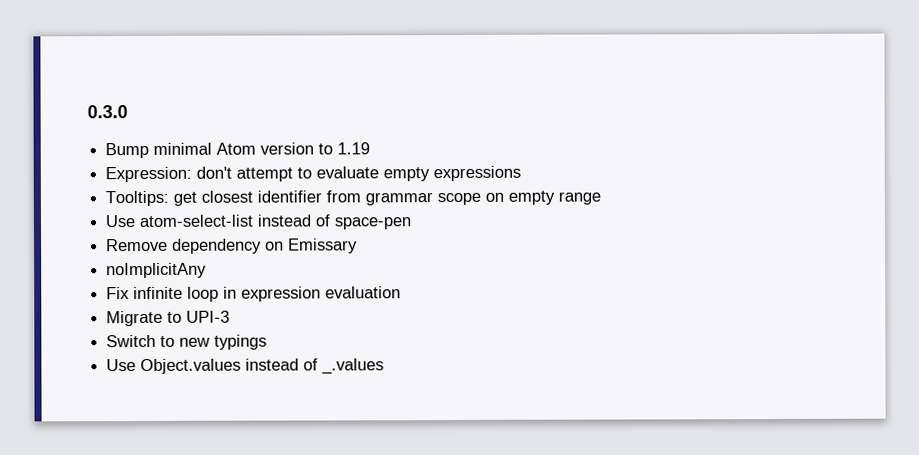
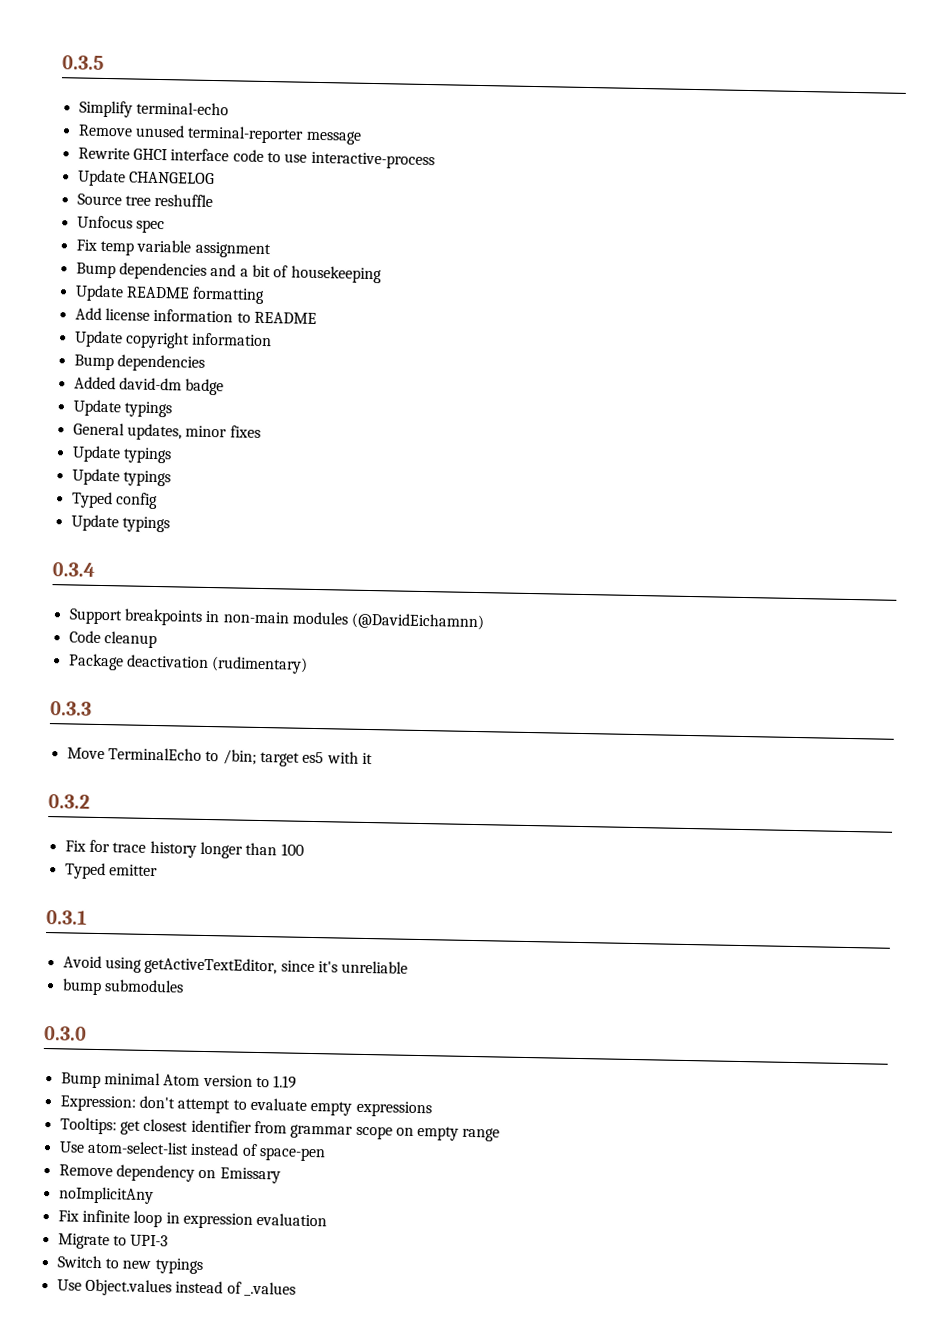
(87, 112) none -> [62,55,104,70] [78,100,229,118] [77,124,362,145] [77,147,435,170] [76,169,215,187] [76,193,214,208] [76,215,165,234] [75,239,271,259] [75,262,382,284] [74,284,266,305] [74,307,317,324] [73,330,273,349] [73,354,205,372] [73,376,225,396] [72,399,172,418] [72,422,261,441] [71,445,172,464] [71,468,171,487] [70,491,158,510] [70,514,170,533] [52,562,95,577] [68,608,486,631] [68,630,157,649] [67,653,309,674] [50,701,92,716] [66,747,373,767] [48,794,90,809] [64,839,304,859] [64,862,158,880] [46,910,87,925] [62,955,409,976] [61,978,184,996] 0.3.5 // Simplify terminal-echo // Remove unused terminal-reporter message // Rewrite GHCI interface code to use interactive-process // Update CHANGELOG // Source tree reshuffle // Unfocus spec // Fix temp variable assignment // Bump dependencies and a bit of housekeeping // Update README formatting // Add license information to README // Update copyright information // Bump dependencies // Added david-dm badge // Update typings // General updates, minor fixes // Update typings // Update typings // Typed config // Update typings // 0.3.4 // Support breakpoints in non-main modules (@DavidEichamnn) // Code cleanup // Package deactivation (rudimentary) // 0.3.3 // Move TerminalEcho to /bin; target es5 with it // 0.3.2 // Fix for trace history longer than 100 // Typed emitter // 0.3.1 // Avoid using getActiveTextEditor, since it's unreliable // bump submodules //

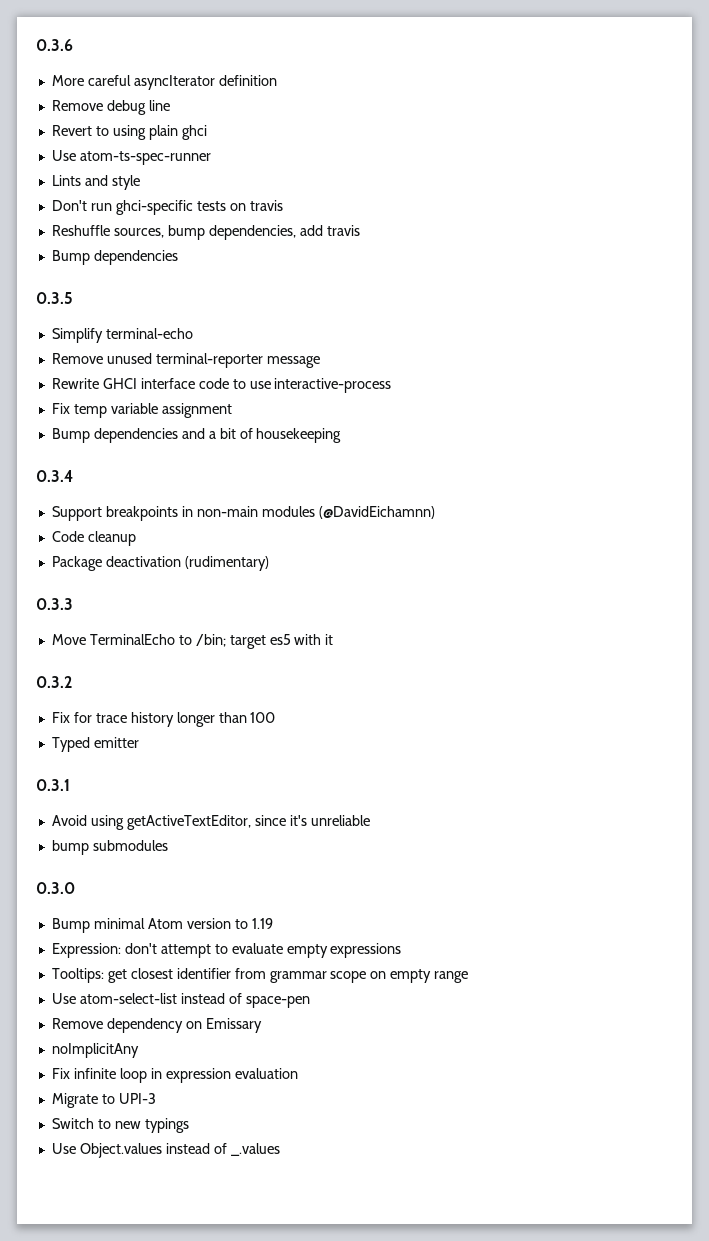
(62, 62) none -> [36,39,73,51] [51,75,277,90] [51,100,170,115] [51,125,207,140] [51,150,211,165] [51,175,140,190] [51,200,283,215] [51,225,360,240] [51,250,178,265] 0.3.6 // More careful asyncIterator definition // Remove debug line // Revert to using plain ghci // Use atom-ts-spec-runner // Lints and style // Don't run ghci-specific tests on travis // Reshuffle sources, bump dependencies, add travis // Bump dependencies //
[76,169,215,187] [76,193,214,208] [76,215,165,234] // Update CHANGELOG // Source tree reshuffle // Unfocus spec -> (392, 385) none
[74,284,266,305] [74,307,317,324] [73,330,273,349] [73,354,205,372] [73,376,225,396] [72,399,172,418] [72,422,261,441] [71,445,172,464] [71,468,171,487] [70,491,158,510] [70,514,170,533] // Update README formatting // Add license information to README // Update copyright information // Bump dependencies // Added david-dm badge // Update typings // General updates, minor fixes // Update typings // Update typings // Typed config // Update typings -> (342, 435) none

